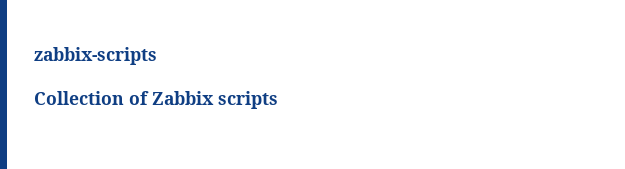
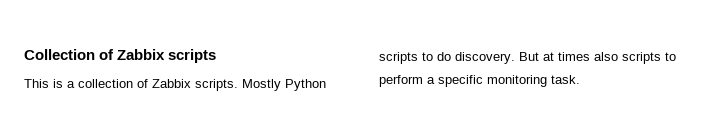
[34,47,157,65] zabbix-scripts // -> (24, 54) none
(278, 100) none -> [24,79,326,91] [379,52,676,64] [379,75,580,87] // This is a collection of Zabbix scripts. Mostly Python scripts to do discovery. But at times also scripts to perform a specific monitoring task.

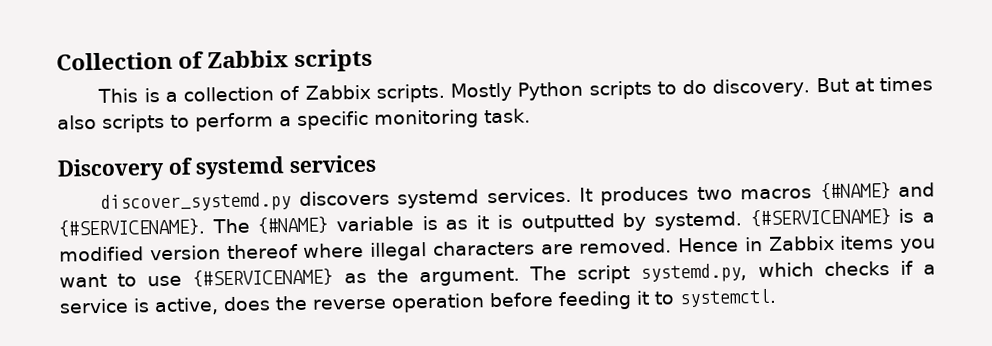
(580, 79) none -> [57,154,377,182] [100,182,936,213] [58,208,936,238] [59,235,936,262] [59,260,937,288] [59,288,777,316] // Discovery of systemd services // discover_systemd.py discovers systemd services. It produces two macros {#NAME} and {#SERVICENAME}. The {#NAME} variable is as it is outputted by systemd. {#SERVICENAME} is a modified version thereof where illegal characters are removed. Hence in Zabbix items you want to use {#SERVICENAME} as the argument. The script systemd.py, which checks if a service is active, does the reverse operation before feeding it to systemctl.

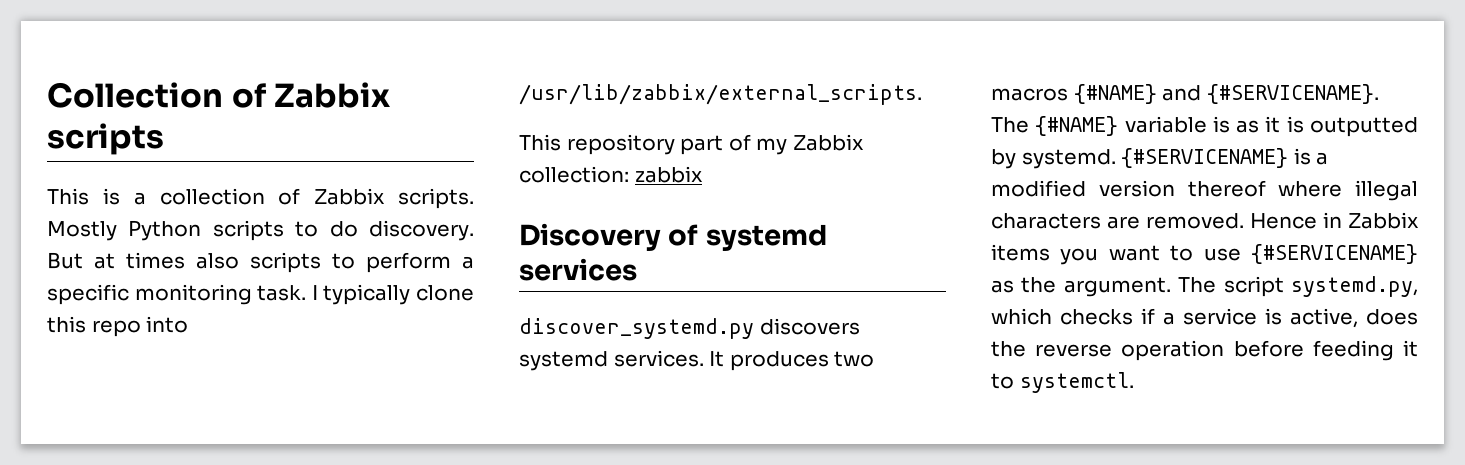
(531, 116) none -> [311,284,475,305] [47,316,189,337] [519,84,922,105] [519,134,864,155] [519,166,703,183] I typically clone this repo into /usr/lib/zabbix/external_scripts. // This repository part of my Zabbix collection: zabbix

